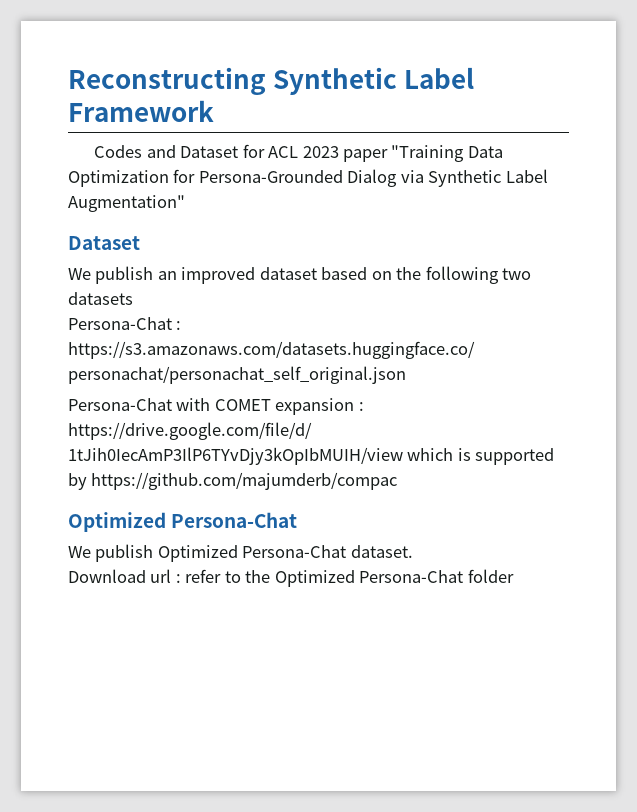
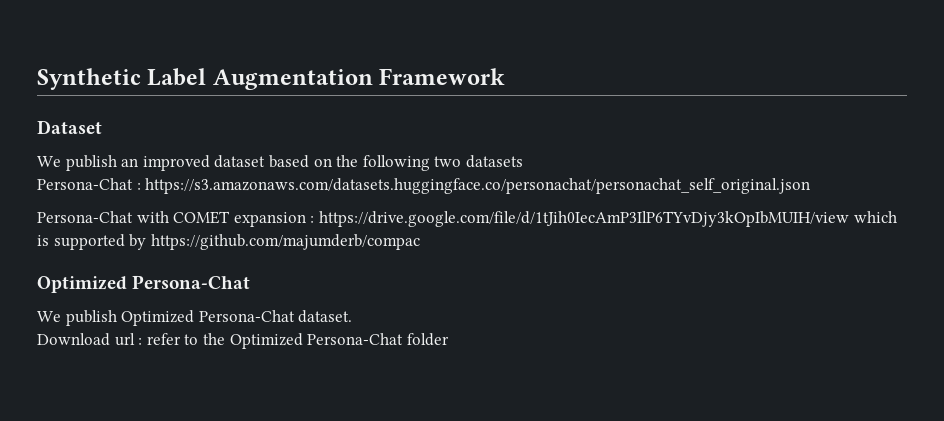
[68,67,475,95] Reconstructing Synthetic Label -> [37,68,373,90] Synthetic Label Augmentation
[94,144,503,162] [68,169,548,187] [68,195,185,212] // Codes and Dataset for ACL 2023 paper "Training Data Optimization for Persona-Grounded Dialog via Synthetic Label Augmentation" -> (506, 76) none

